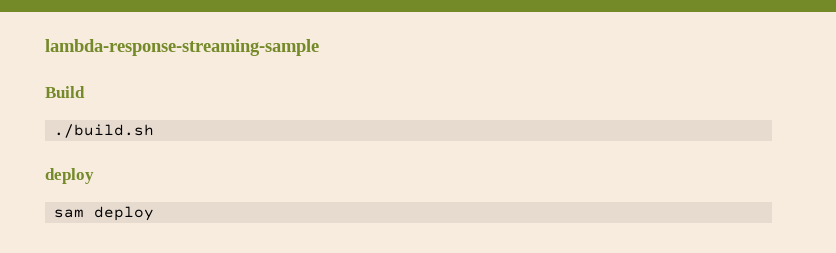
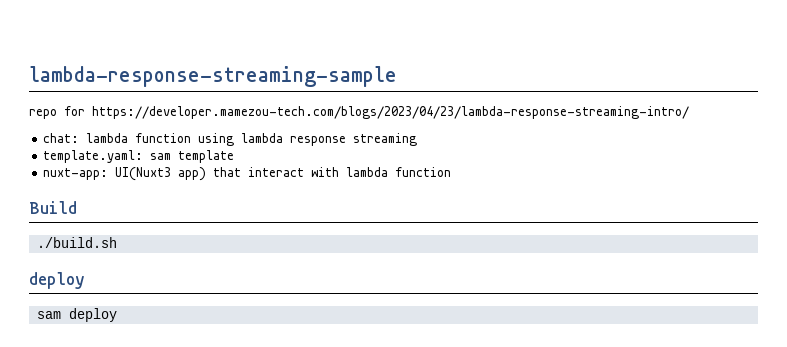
(319, 47) none -> [29,106,689,119] [43,133,418,146] [43,150,235,163] [43,167,452,181] // repo for https://developer.mamezou-tech.com/blogs/2023/04/23/lambda-response-streaming-intro/ // chat: lambda function using lambda response streaming // template.yaml: sam template // nuxt-app: UI(Nuxt3 app) that interact with lambda function

